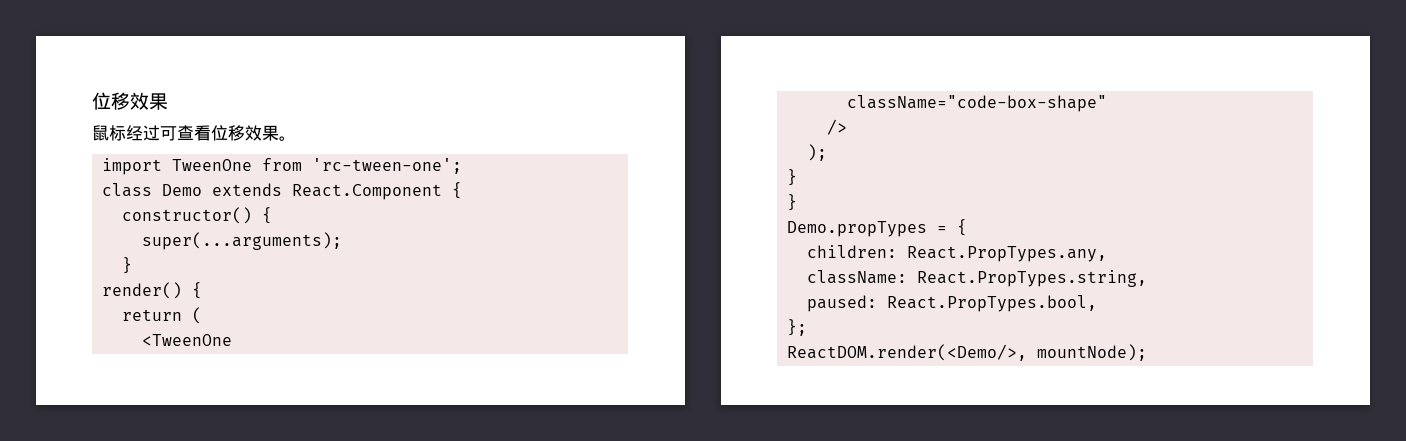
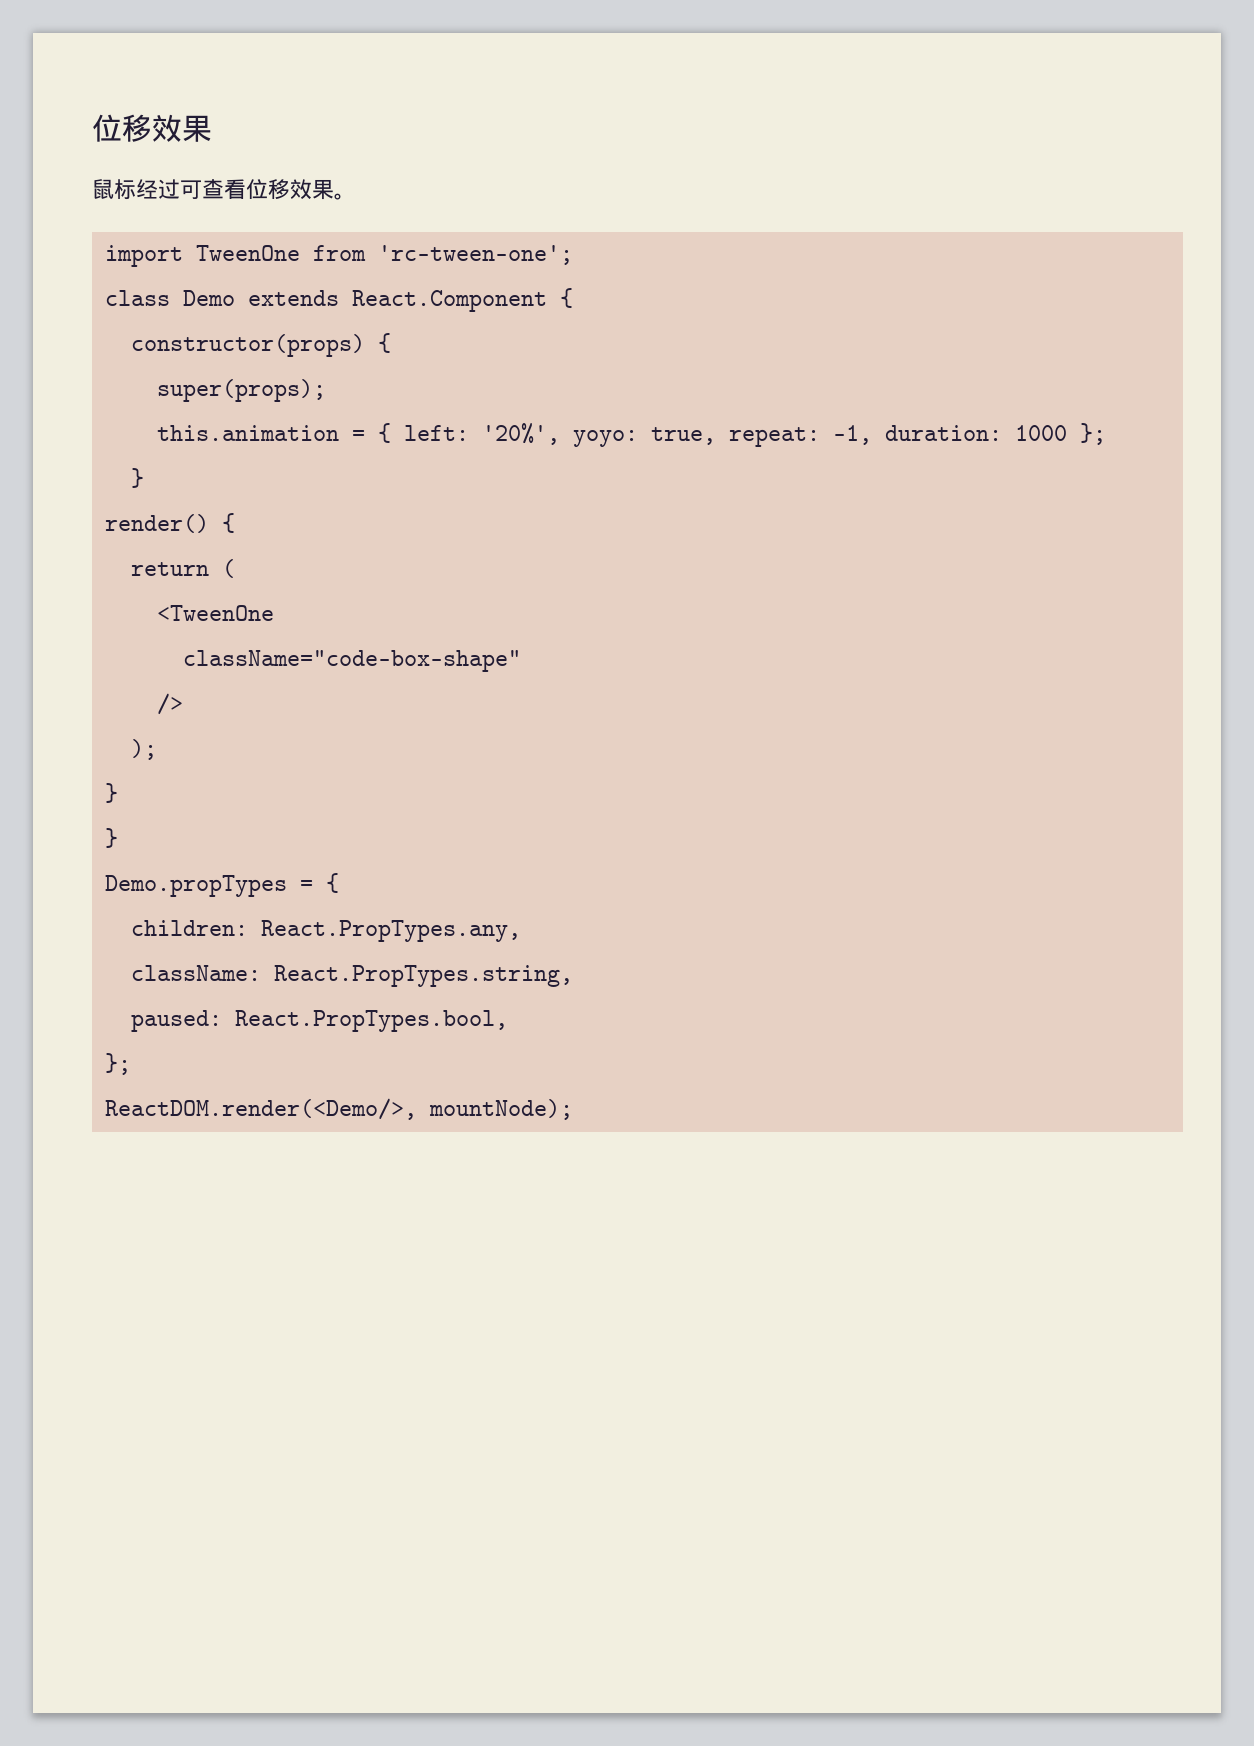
[122,207,273,224] [142,232,343,250] constructor() { // super(...arguments); -> [131,333,392,357] [157,379,327,402] [157,423,1107,447] constructor(props) { // super(props); // this.animation = { left: '20%', yoyo: true, repeat: -1, duration: 1000 };

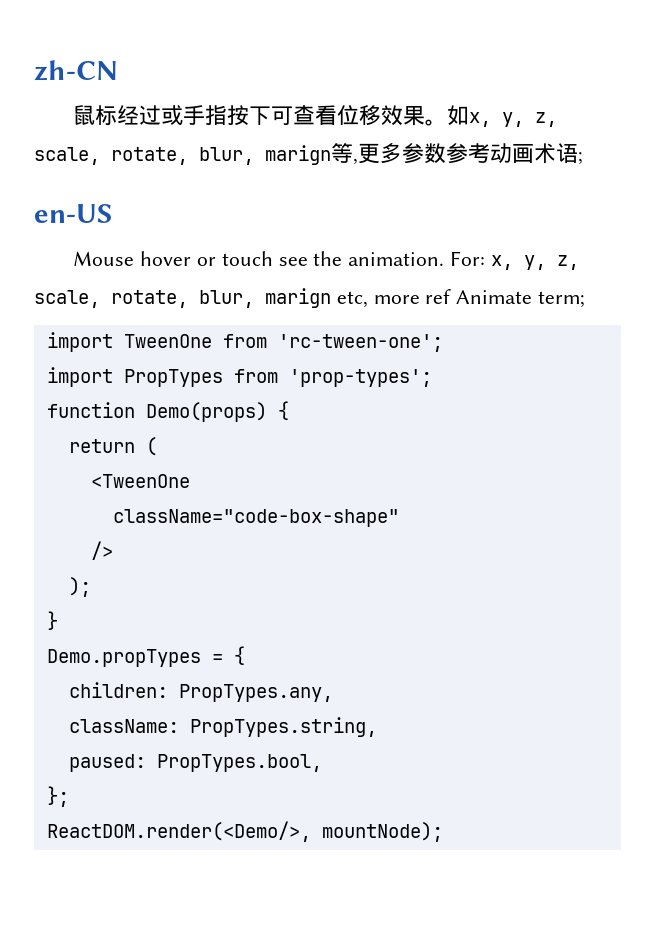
[92,114,212,142] 位移效果 -> [34,60,118,81] zh-CN
(180, 189) none -> [161,105,272,126] 或手指按下
[105,245,574,267] [105,288,574,312] [131,333,392,357] [157,379,327,402] [157,423,1107,447] [131,468,145,488] [105,514,210,533] // import TweenOne from 'rc-tween-one'; // class Demo extends React.Component { // constructor(props) { // super(props); // this.animation = { left: '20%', yoyo: true, repeat: -1, duration: 1000 }; // } // render() -> [447,105,558,127] [34,143,583,165] [34,204,113,223] [73,251,579,270] [34,288,586,308] [46,332,443,352] [46,367,432,387] [46,402,267,422] 如x, y, z, scale, rotate, blur, marign等,更多参数参考动画术语; // en-US // Mouse hover or touch see the animation. For: x, y, z, scale, rotate, blur, marign etc, more ref Animate term; // import TweenOne from 'rc-tween-one'; // import PropTypes from 'prop-types'; // function Demo(props)
[105,828,119,848] // } -> (58, 620) none
[261,920,522,942] React.PropTypes.any, -> [178,684,333,702] PropTypes.any,
[274,965,574,987] React.PropTypes.string, -> [189,717,377,737] PropTypes.string,
[235,1010,509,1032] React.PropTypes.bool, -> [156,754,322,772] PropTypes.bool,

